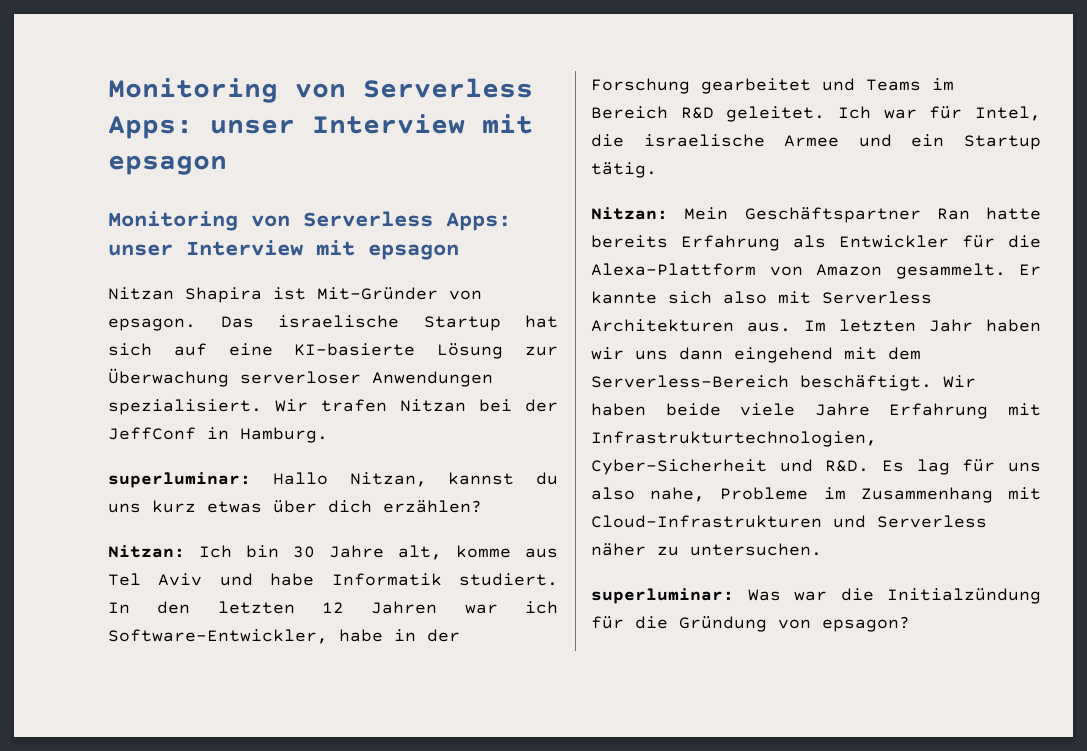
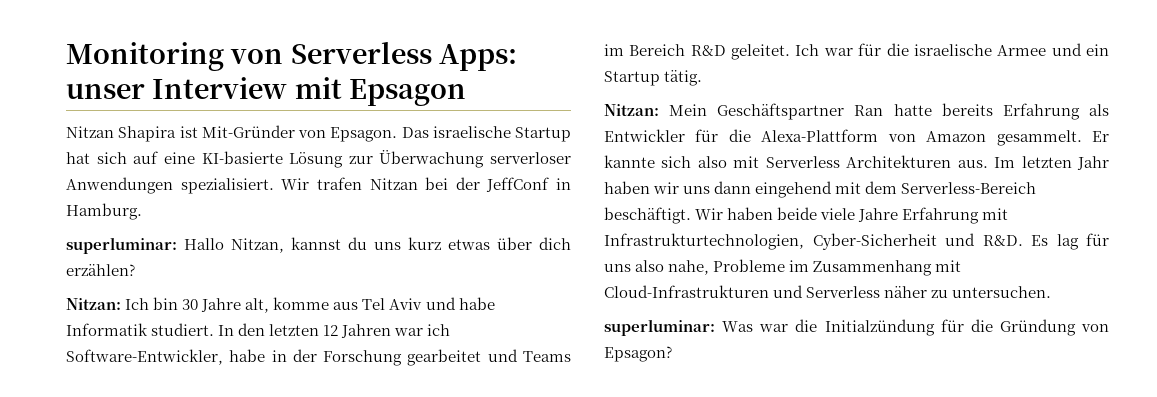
[108,78,533,103] [108,114,533,139] [108,155,227,175] [108,211,511,231] [108,240,459,260] Monitoring von Serverless Apps: unser Interview mit epsagon // Monitoring von Serverless Apps: unser Interview mit epsagon -> [66,41,517,71] [66,77,466,106] Monitoring von Serverless Apps: unser Interview mit Epsagon
[108,318,196,331] epsagon. -> [330,127,398,142] Epsagon.
[975,106,1041,121] Intel, -> (882, 49) none
[822,616,910,632] epsagon? -> [604,346,672,362] Epsagon?

